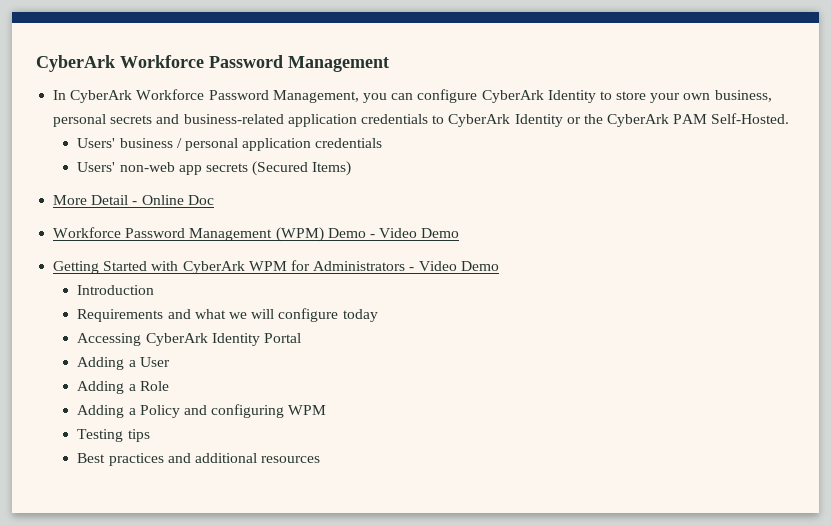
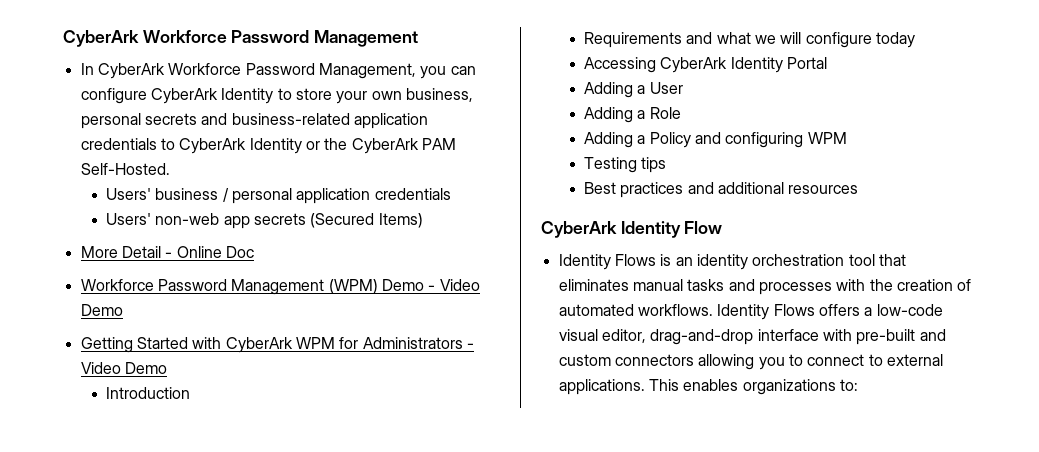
(321, 459) none -> [541,221,723,238] [558,254,906,270] [558,279,972,295] [558,304,943,320] [558,329,946,345] [558,354,943,370] [558,379,858,395] // CyberArk Identity Flow // Identity Flows is an identity orchestration tool that eliminates manual tasks and processes with the creation of automated workflows. Identity Flows offers a low-code visual editor, drag-and-drop interface with pre-built and custom connectors allowing you to connect to external applications. This enables organizations to:

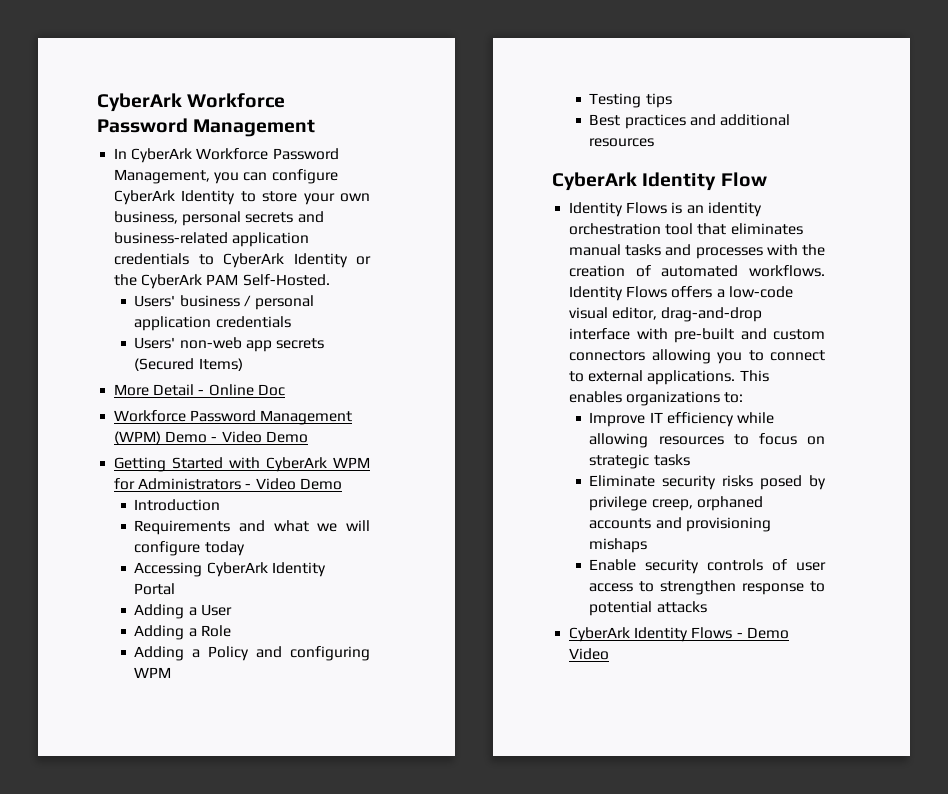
(858, 385) none -> [589,412,775,427] [589,433,825,448] [589,454,690,469] [589,475,826,490] [589,496,763,511] [589,517,771,532] [589,538,648,553] [589,559,826,574] [589,580,825,595] [589,601,707,616] [569,627,789,642] [569,648,610,660] // Improve IT efficiency while allowing resources to focus on strategic tasks // Eliminate security risks posed by privilege creep, orphaned accounts and provisioning mishaps // Enable security controls of user access to strengthen response to potential attacks // CyberArk Identity Flows - Demo Video

